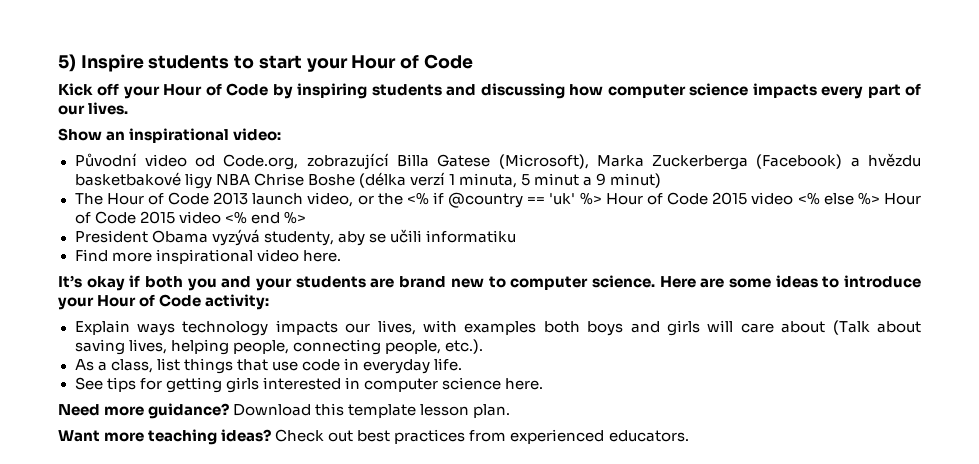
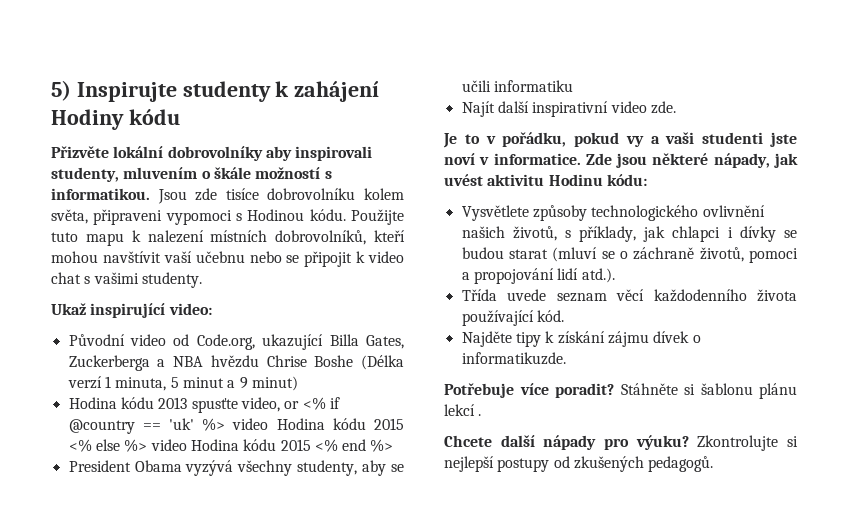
[80,54,473,72] [58,83,922,99] [58,102,129,115] [58,128,230,143] Inspire students to start your Hour of Code // Kick off your Hour of Code by inspiring students and discussing how computer science impacts every part of our lives. // Show an inspirational -> [76,81,380,102] [51,109,180,130] [51,146,373,161] [51,167,332,182] [51,188,404,204] [51,209,404,225] [51,230,405,246] [51,251,404,267] [51,272,202,288] [51,303,166,318] Inspirujte studenty k zahájení Hodiny kódu // Přizvěte lokální dobrovolníky aby inspirovali studenty, mluvením o škále možností s informatikou. Jsou zde tisíce dobrovolníku kolem světa, připraveni vypomoci s Hodinou kódu. Použijte tuto mapu k nalezení místních dobrovolníků, kteří mohou navštívit vaší učebnu nebo se připojit k video chat s vašimi studenty. // Ukaž inspirující
[306,153,921,170] [74,172,250,189] zobrazující Billa Gatese (Microsoft), Marka Zuckerberga (Facebook) a hvězdu basketbakové ligy NBA -> [262,334,404,350] [68,355,259,371] ukazující Billa Gates, Zuckerberga a NBA hvězdu
[358,172,406,188] (délka -> [360,355,404,370] (Délka
[74,192,304,205] The Hour of Code 2013 launch -> [68,397,238,413] Hodina kódu 2013 spusťte
[377,193,403,205] the -> (300, 405) none
[605,192,922,205] [74,211,221,224] Hour of Code 2015 video <% else %> Hour of Code 2015 video -> [232,418,404,430] [68,439,311,452] video Hodina kódu 2015 <% else %> video Hodina kódu 2015
(260, 237) none -> [237,460,293,476] všechny
[74,249,341,264] [58,275,922,291] [58,294,270,310] [74,320,921,336] [74,339,483,355] [74,358,463,374] [74,377,543,393] [58,403,511,419] [58,429,689,445] Find more inspirational video here. // It’s okay if both you and your students are brand new to computer science. Here are some ideas to introduce your Hour of Code activity: // Explain ways technology impacts our lives, with examples both boys and girls will care about (Talk about saving lives, helping people, connecting people, etc.). // As a class, list things that use code in everyday life. // See tips for getting girls interested in computer science here. // Need more guidance? Download this template lesson plan. // Want more teaching ideas? Check out best practices from experienced educators. -> [461,101,676,117] [443,132,797,148] [444,153,798,168] [444,174,647,186] [461,205,765,221] [461,226,797,242] [461,247,798,263] [461,268,615,284] [461,289,797,302] [461,310,564,326] [461,331,701,347] [461,352,566,365] [444,383,797,399] [444,404,482,416] [444,435,798,451] [444,456,714,472] Najít další inspirativní video zde. // Je to v pořádku, pokud vy a vaši studenti jste noví v informatice. Zde jsou některé nápady, jak uvést aktivitu Hodinu kódu: // Vysvětlete způsoby technologického ovlivnění našich životů, s příklady, jak chlapci i dívky se budou starat (mluví se o záchraně životů, pomoci a propojování lidí atd.). // Třída uvede seznam věcí každodenního života používající kód. // Najděte tipy k získání zájmu dívek o informatikuzde. // Potřebuje více poradit? Stáhněte si šablonu plánu lekcí . // Chcete další nápady pro výuku? Zkontrolujte si nejlepší postupy od zkušených pedagogů.

